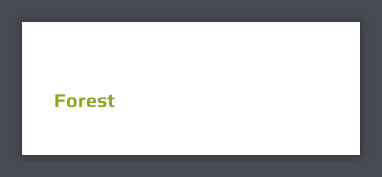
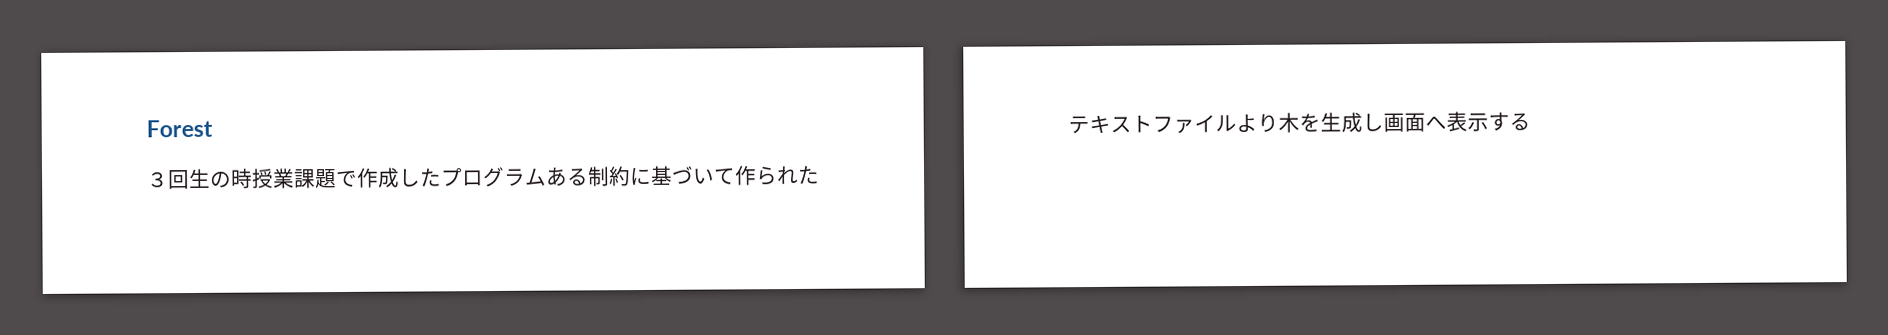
(115, 101) none -> [147,165,820,190] [1068,111,1531,135] // ３回生の時授業課題で作成したプログラムある制約に基づいて作られたテキストファイルより木を生成し画面へ表示する

